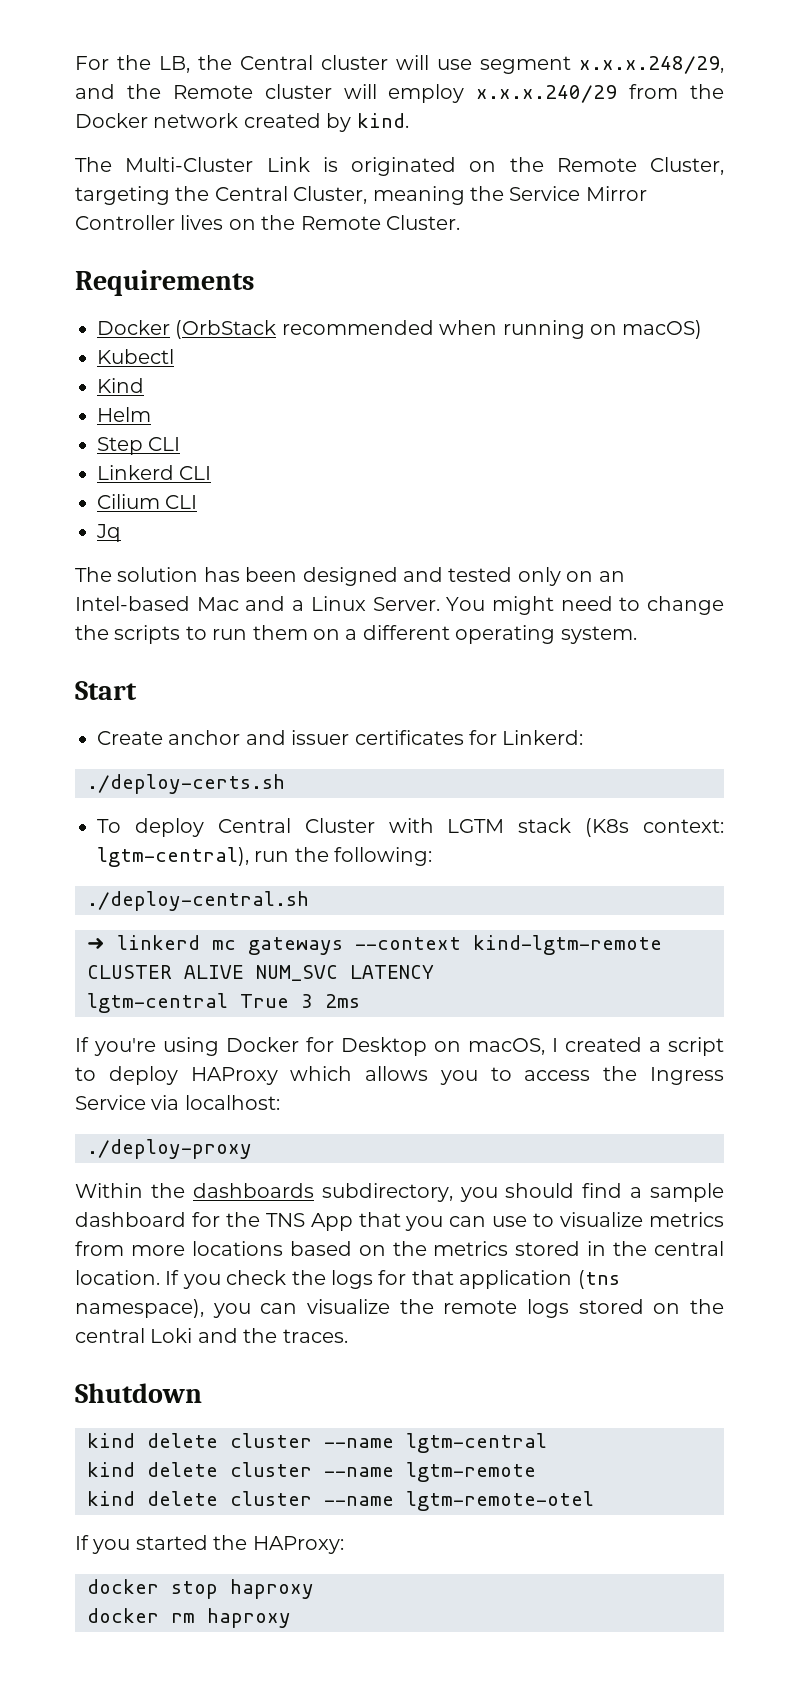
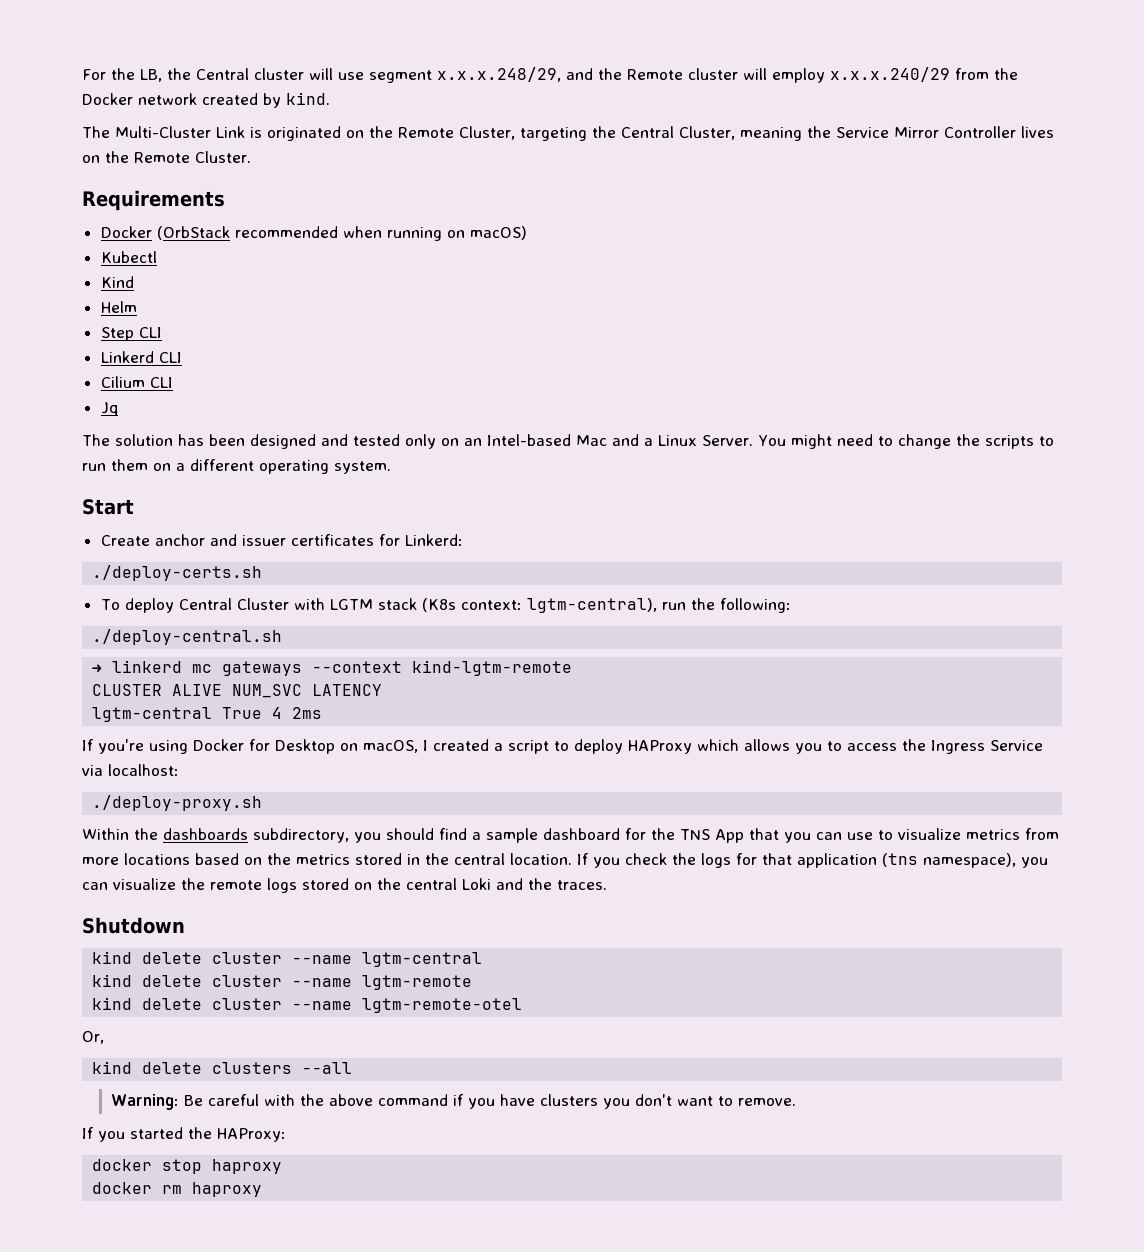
[301,994,313,1008] 3 -> [272,707,283,719] 4
[87,1139,252,1159] ./deploy-proxy -> [92,795,263,811] ./deploy-proxy.sh
(594, 1501) none -> [82,1031,104,1044] [92,1061,353,1074] [110,1094,796,1110] // Or, // kind delete clusters --all // Warning: Be careful with the above command if you have clusters you don't want to remove.

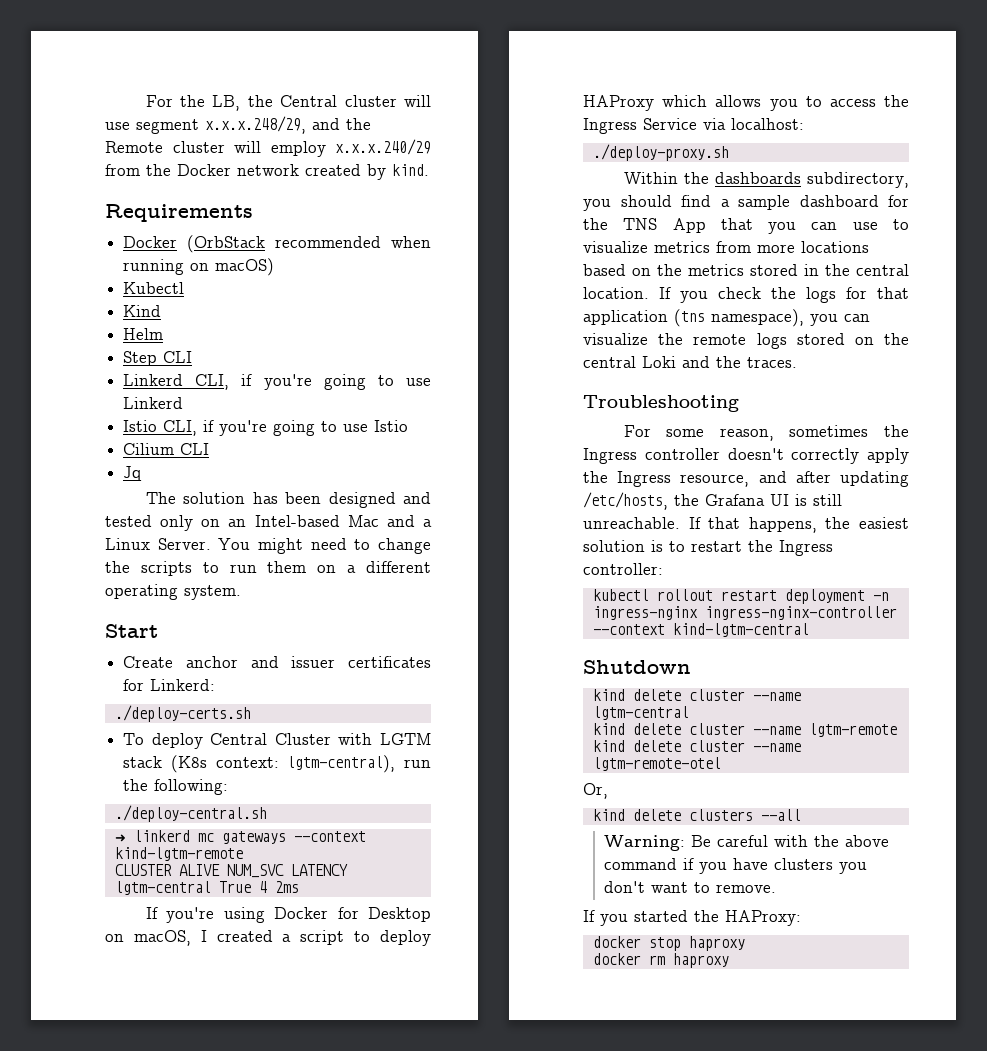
[82,126,1054,141] [82,151,251,163] // The Multi-Cluster Link is originated on the Remote Cluster, targeting the Central Cluster, meaning the Service Mirror Controller lives on the Remote Cluster. -> (429, 170) none
[158,352,182,363] CLI -> [195,374,431,390] [123,397,184,409] [123,420,409,436] CLI, if you're going to use Linkerd // Istio CLI, if you're going to use Istio
(607, 885) none -> [583,395,739,412] [623,425,909,441] [583,448,909,464] [583,471,909,487] [583,492,842,510] [583,517,909,533] [583,540,833,556] [583,563,663,575] [592,589,889,604] [592,606,897,620] [592,623,809,637] // Troubleshooting // For some reason, sometimes the Ingress controller doesn't correctly apply the Ingress resource, and after updating /etc/hosts, the Grafana UI is still unreachable. If that happens, the easiest solution is to restart the Ingress controller: // kubectl rollout restart deployment -n ingress-nginx ingress-nginx-controller --context kind-lgtm-central

